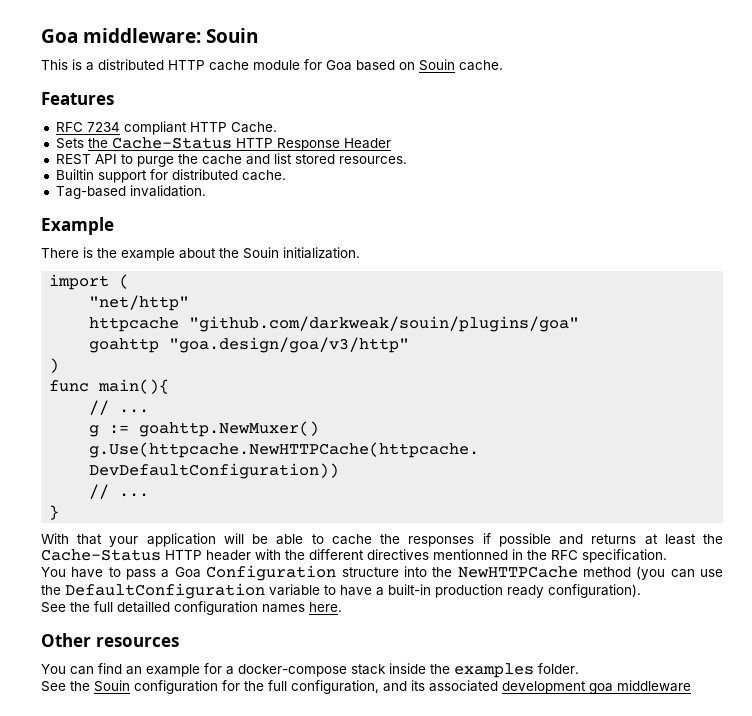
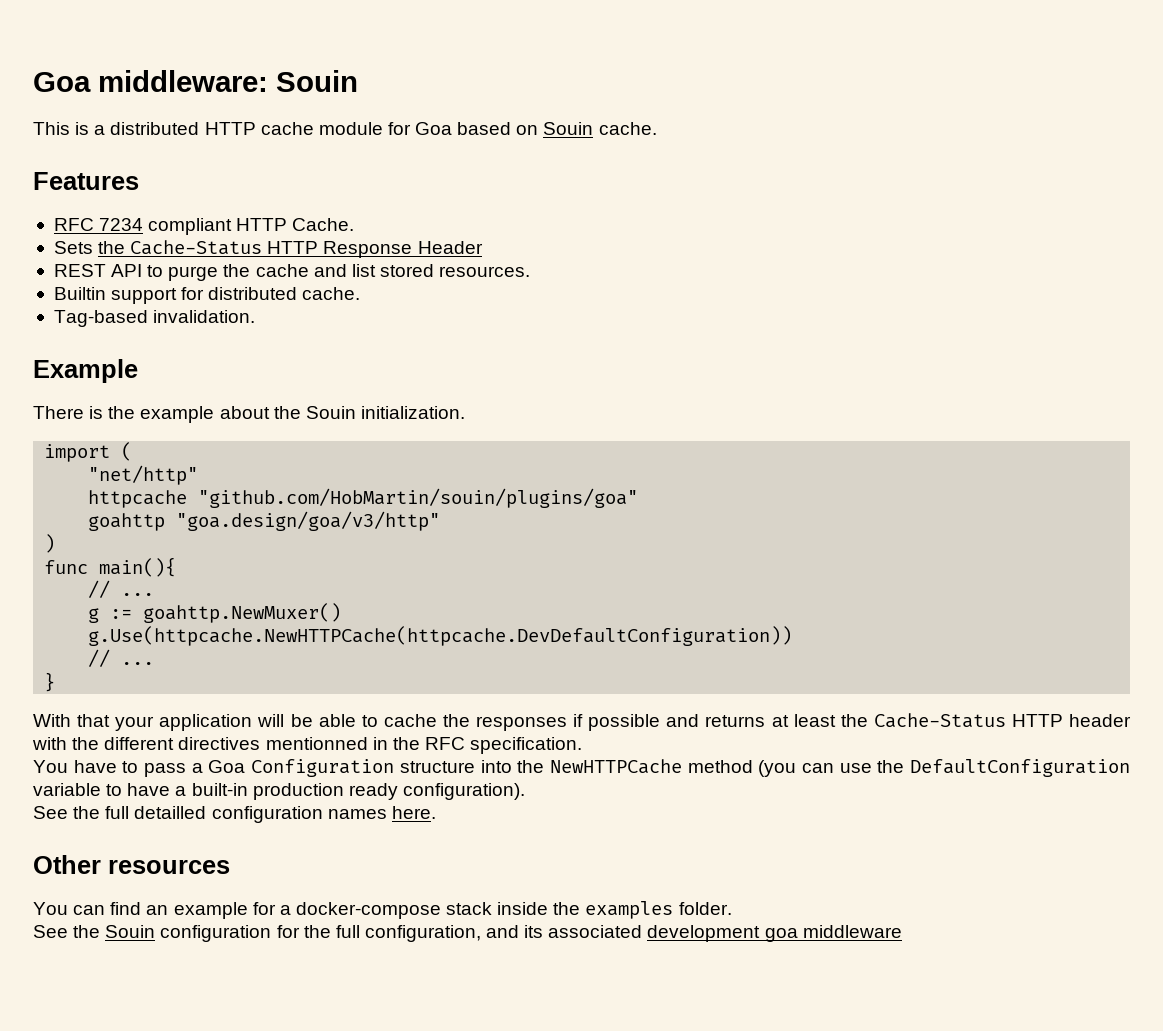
[189,316,580,332] "github.com/darkweak/souin/plugins/goa" -> [198,488,639,508] "github.com/HobMartin/souin/plugins/goa"

